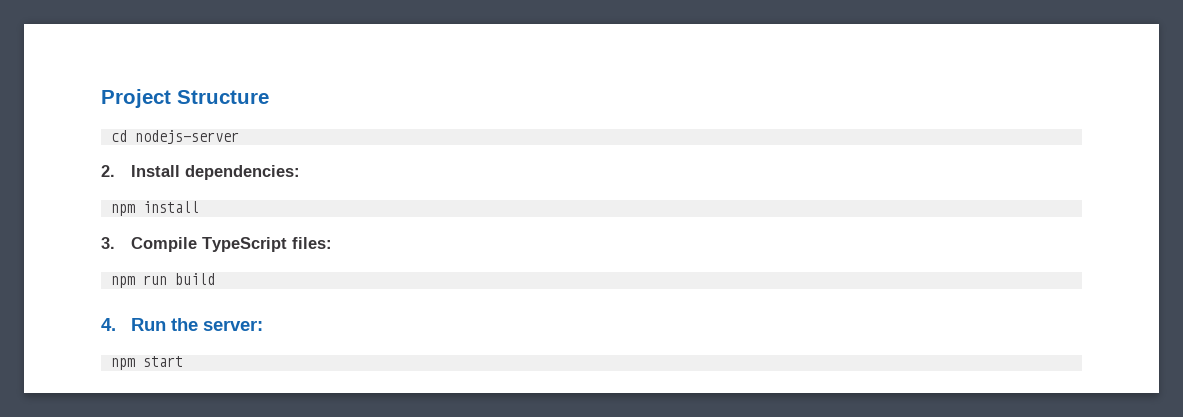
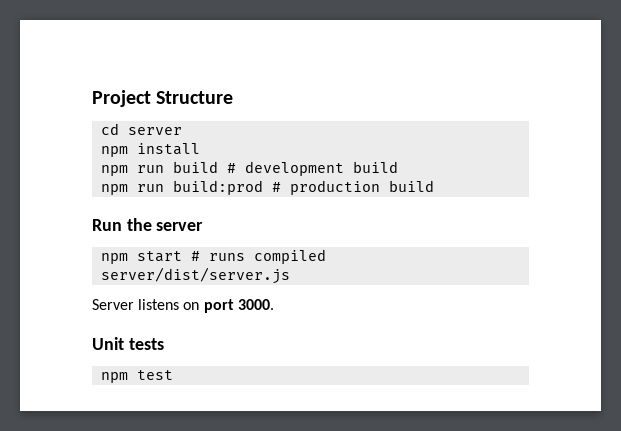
[134,130,239,144] [101,165,301,180] [110,201,199,216] [101,237,333,252] [110,273,215,288] [101,318,116,331] nodejs-server // 2. Install dependencies: // npm install // 3. Compile TypeScript files: // npm run build // 4. -> [128,127,183,135] [101,143,201,157] [101,161,399,176] [101,180,435,195] server // npm install // npm run build # development build // npm run build:prod # production build //
[203,320,264,331] server: -> [156,222,204,231] server
(183, 361) none -> [191,249,327,264] [101,267,291,284] [92,299,274,313] [92,337,164,350] [101,370,174,383] # runs compiled server/dist/server.js // Server listens on port 3000. // Unit tests // npm test

